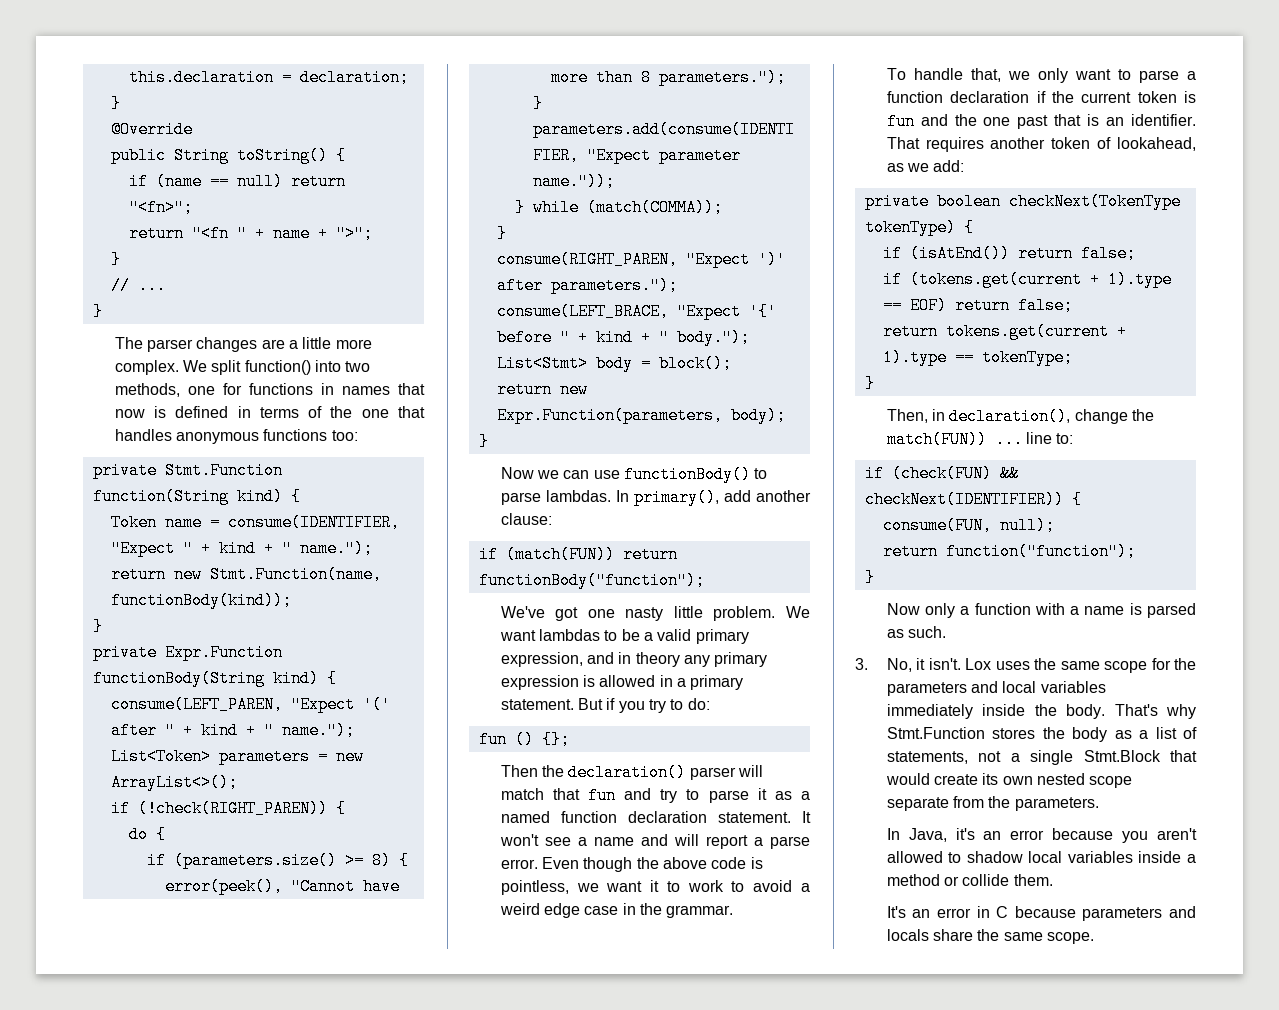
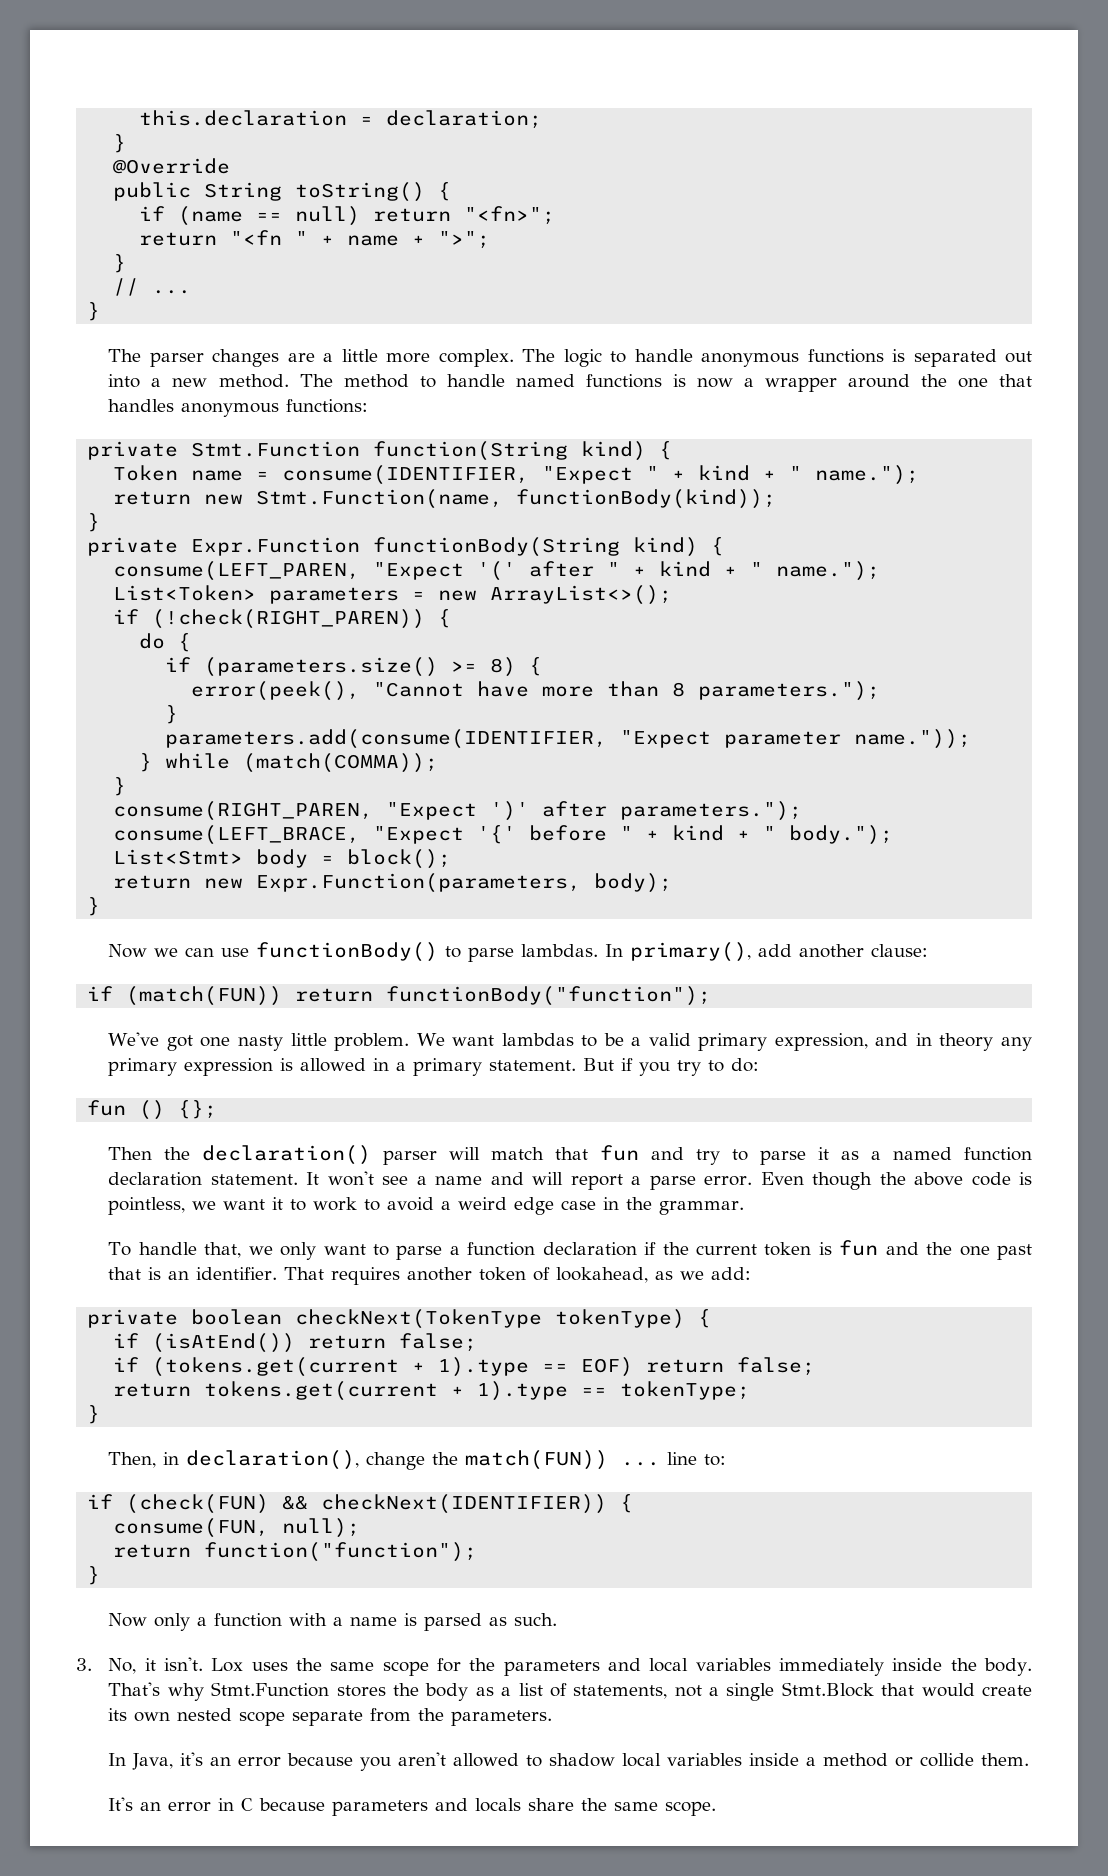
[183,360,371,375] [114,383,425,397] [114,406,323,418] We split function() into two methods, one for functions in names that now is defined in terms of -> [522,349,1032,367] [108,374,910,392] The logic to handle anonymous functions is separated out into a new method. The method to handle named functions is now a wrapper around
[263,429,358,441] functions too: -> [286,399,369,413] functions:

